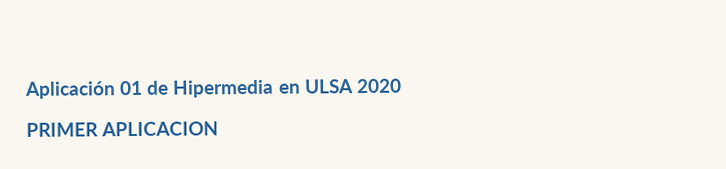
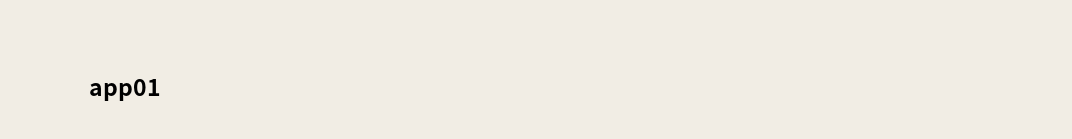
[24,78,402,99] [26,121,220,137] Aplicación 01 de Hipermedia en ULSA 2020 // PRIMER APLICACION -> [89,79,161,101] app01

